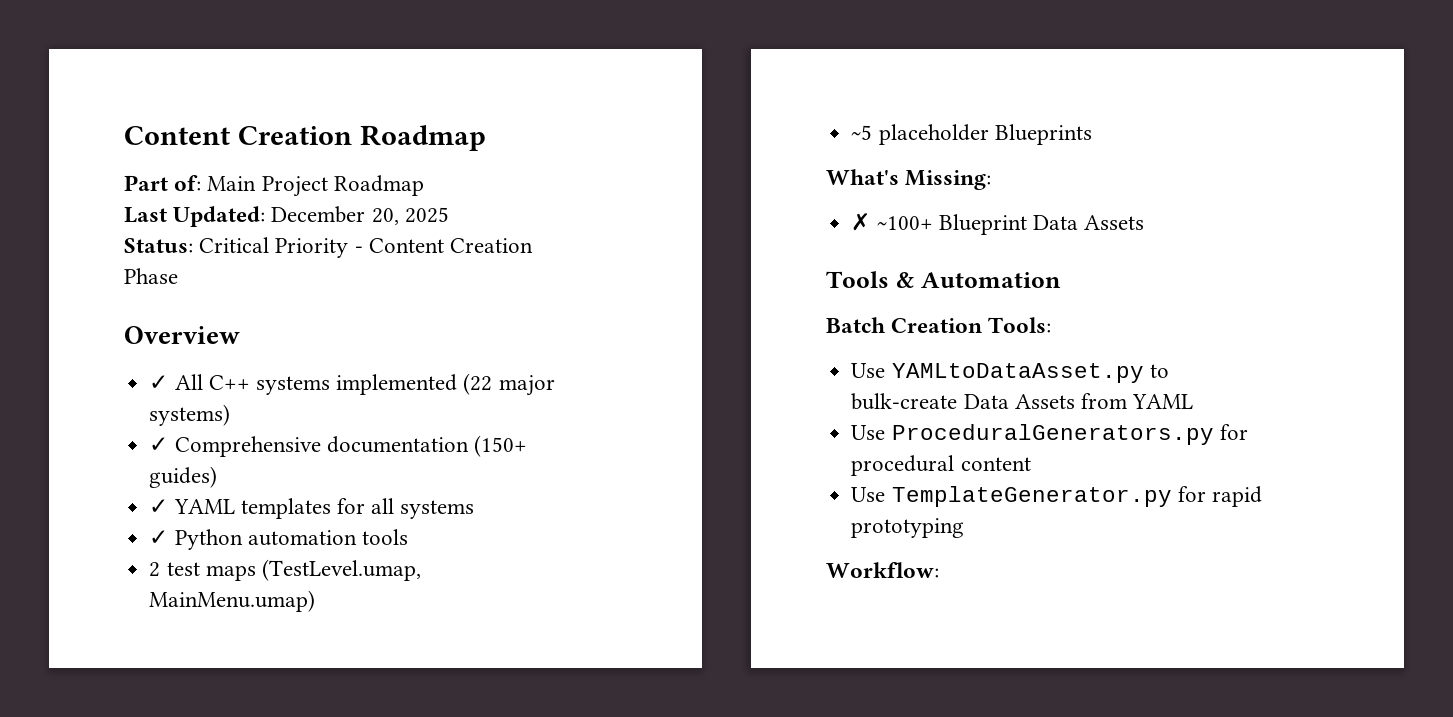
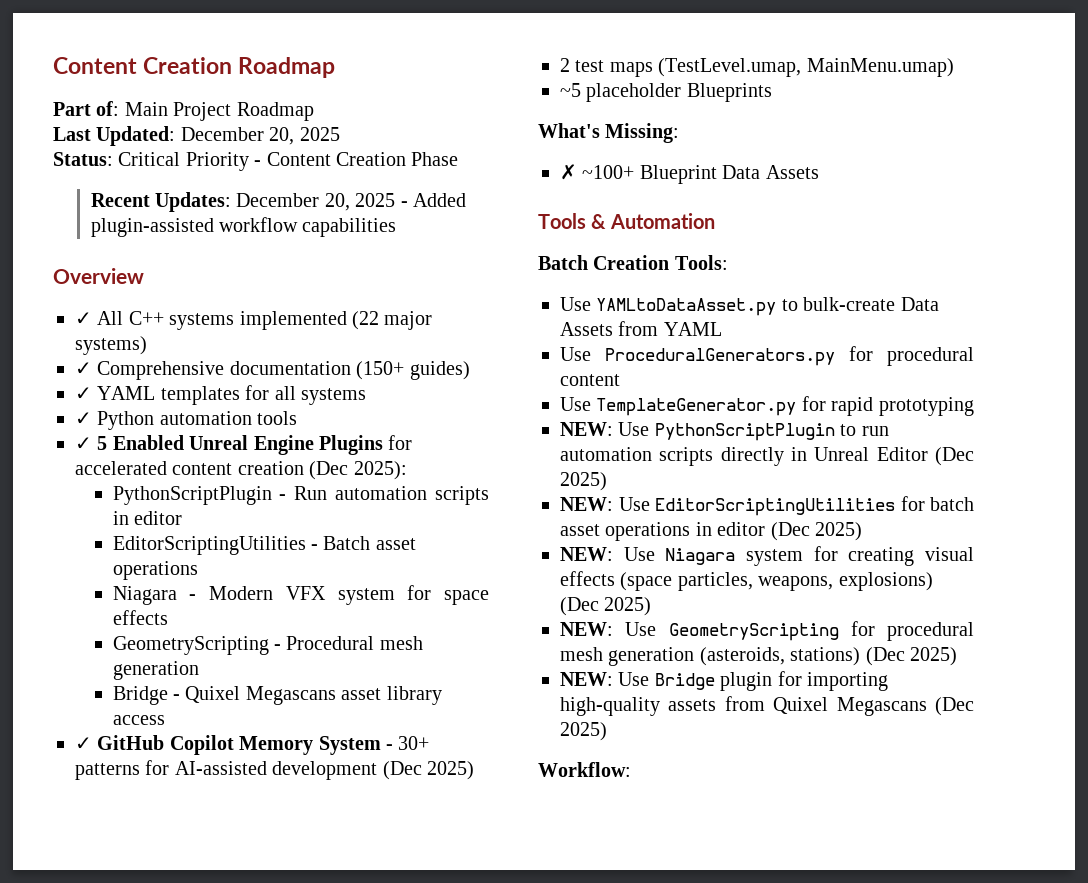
(178, 276) none -> [90,192,466,212] [90,217,397,237] // Recent Updates: December 20, 2025 - Added plugin-assisted workflow capabilities
(408, 537) none -> [75,435,413,455] [75,461,407,480] [112,486,489,505] [112,511,182,525] [112,536,416,555] [112,561,198,580] [112,585,490,605] [112,610,168,625] [112,636,423,655] [112,661,199,680] [112,686,442,705] [112,715,165,725] [75,735,430,755] [75,760,474,780] // ✓ 5 Enabled Unreal Engine Plugins for accelerated content creation (Dec 2025): // PythonScriptPlugin - Run automation scripts in editor // EditorScriptingUtilities - Batch asset operations // Niagara - Modern VFX system for space effects // GeometryScripting - Procedural mesh generation // Bridge - Quixel Megascans asset library access // ✓ GitHub Copilot Memory System - 30+ patterns for AI-assisted development (Dec 2025)
(965, 528) none -> [560,422,889,441] [560,447,974,466] [560,472,607,491] [560,496,974,516] [560,522,862,541] [560,546,974,566] [560,571,933,591] [560,597,652,616] [560,621,974,641] [560,647,957,666] [560,671,888,691] [560,696,974,716] [560,722,607,741] // NEW: Use PythonScriptPlugin to run automation scripts directly in Unreal Editor (Dec 2025) // NEW: Use EditorScriptingUtilities for batch asset operations in editor (Dec 2025) // NEW: Use Niagara system for creating visual effects (space particles, weapons, explosions) (Dec 2025) // NEW: Use GeometryScripting for procedural mesh generation (asteroids, stations) (Dec 2025) // NEW: Use Bridge plugin for importing high-quality assets from Quixel Megascans (Dec 2025)

